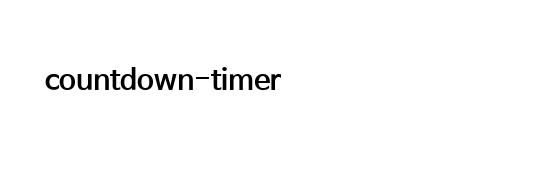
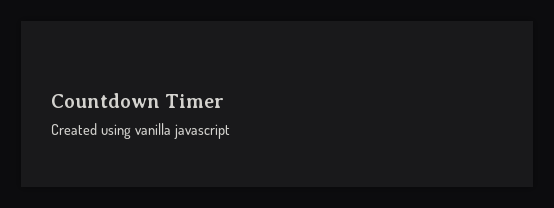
[45,67,282,91] countdown-timer -> [51,93,225,108] [51,123,230,139] Countdown Timer // Created using vanilla javascript

